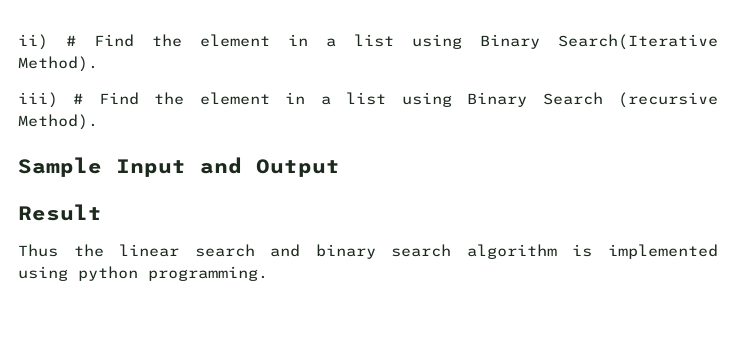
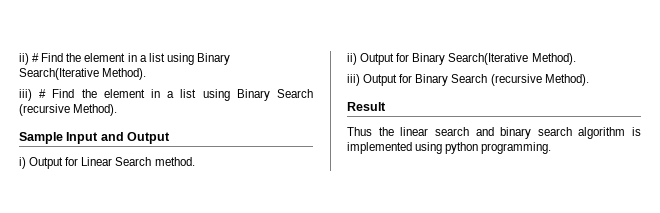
(340, 168) none -> [19,157,195,169] [347,53,576,65] [347,74,589,86] // i) Output for Linear Search method. // ii) Output for Binary Search(Iterative Method). // iii) Output for Binary Search (recursive Method).

